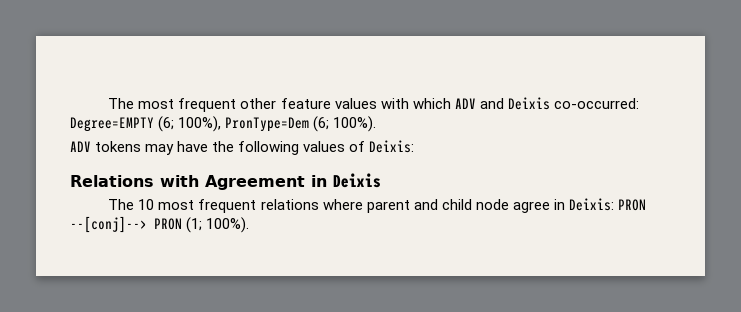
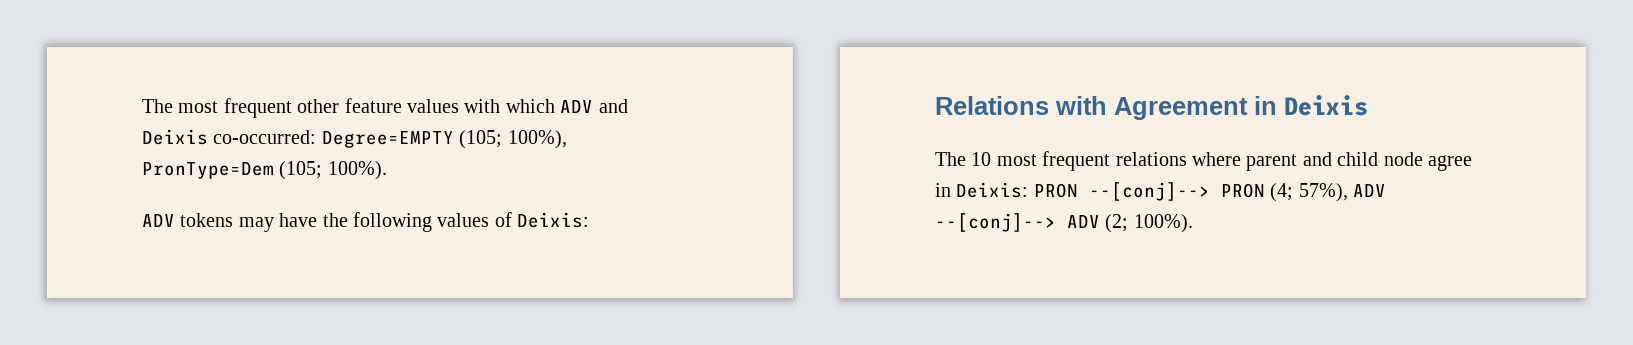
[158,116,175,132] (6; -> [459,130,503,149] (105;
[313,116,330,132] (6; -> [279,161,323,180] (105;
[186,217,203,233] (1; -> [1270,183,1386,202] [935,213,1129,233] (4; 57%), ADV --[conj]--> ADV (2;

